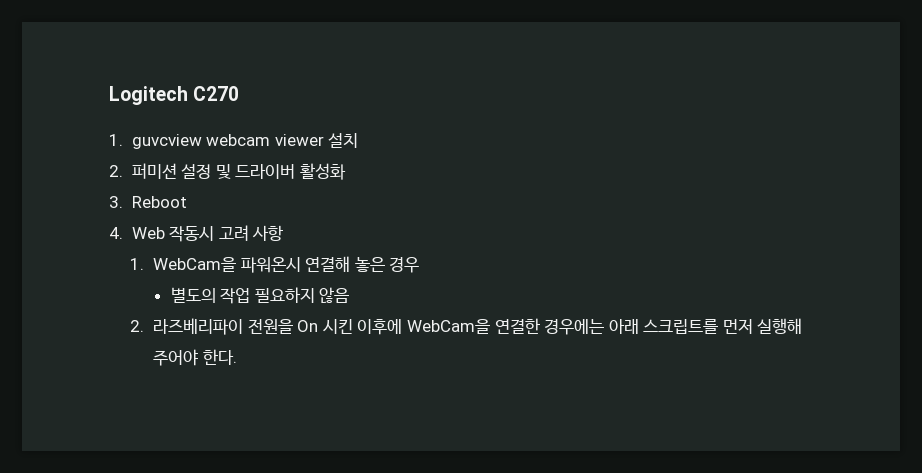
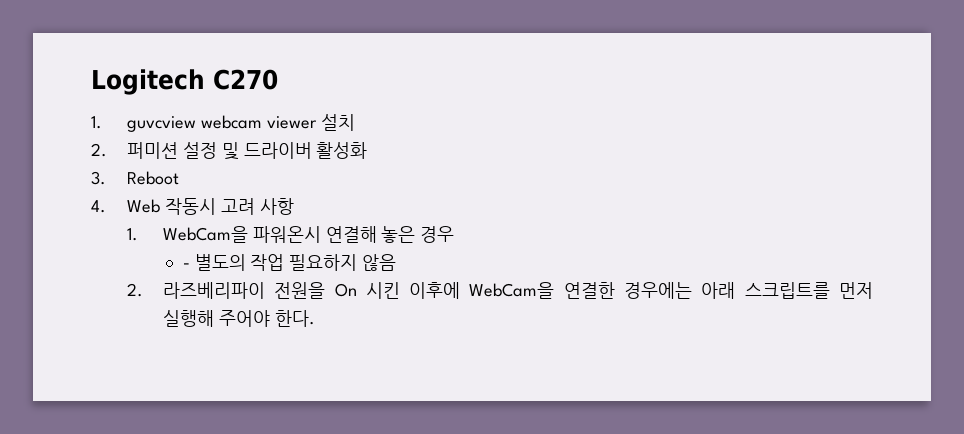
(420, 265) none -> [182,263,190,268] -

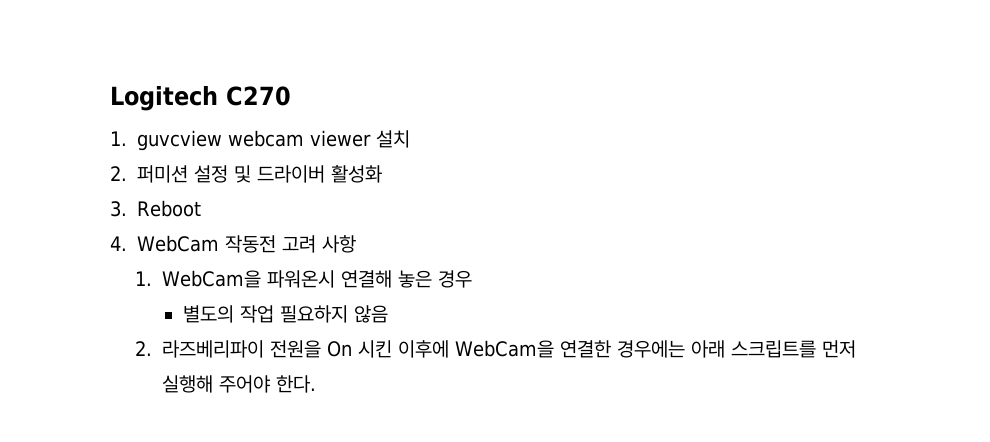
[126,198,216,215] Web 작동시 -> [137,235,276,253] WebCam 작동전
[182,263,190,268] - -> (473, 279) none

